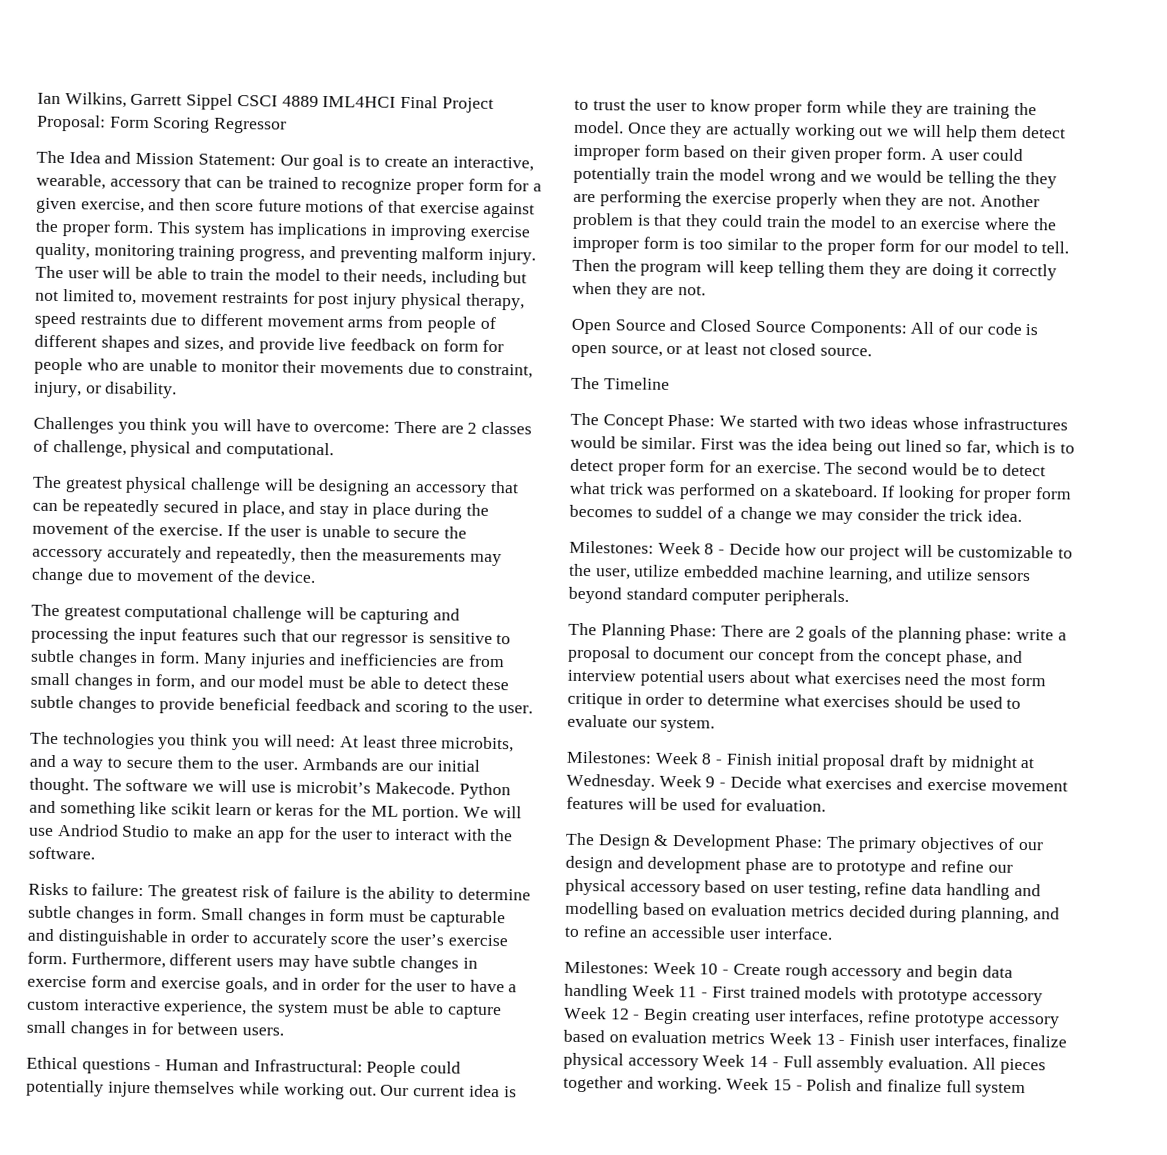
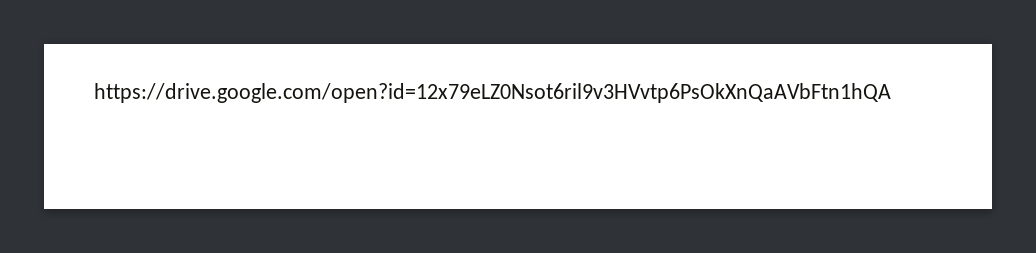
[37,92,494,113] [37,114,288,134] [36,150,534,172] [36,173,542,195] [36,197,536,219] [35,219,530,241] [35,242,537,265] [35,265,528,288] [35,289,525,311] [34,311,496,333] [34,334,505,354] [34,357,534,379] [34,381,178,399] [33,416,532,435] [33,439,334,460] [32,475,519,497] [32,499,489,520] [32,522,467,539] [32,545,503,567] [31,567,317,585] [31,603,461,625] [31,627,512,648] [31,649,505,669] [30,672,509,691] [30,695,534,717] [30,731,515,753] [29,754,480,772] [29,777,511,800] [29,800,522,822] [29,824,514,843] [28,846,95,860] [28,882,531,904] [28,905,507,928] [27,928,508,949] [27,951,478,973] [27,975,518,994] [27,999,502,1020] [26,1020,284,1038] [26,1056,462,1078] [26,1079,517,1100] [574,98,1037,119] [574,120,1066,142] [573,144,1024,164] [573,166,1057,189] [573,190,1040,210] [572,212,1057,231] [572,236,1070,256] [572,258,1057,281] [572,281,707,299] [571,318,1039,338] [571,342,873,358] [571,376,670,390] [570,412,1068,431] [570,435,1076,456] [570,458,1046,477] [569,481,1072,504] [569,504,1022,525] [569,540,1073,561] [569,563,1031,584] [568,586,850,607] [568,622,1067,644] [568,645,1023,667] [567,669,1046,687] [567,692,1022,709] [567,714,716,733] [566,750,1035,772] [566,773,1068,792] [566,796,826,812] [565,832,1044,854] [565,855,1013,876] [565,878,1041,900] [565,901,1060,924] [564,925,833,940] [564,960,1013,982] [564,983,1043,1006] [563,1006,1060,1029] [563,1029,1068,1050] [563,1052,1046,1075] [563,1075,1027,1098] Ian Wilkins, Garrett Sippel CSCI 4889 IML4HCI Final Project Proposal: Form Scoring Regressor // The Idea and Mission Statement: Our goal is to create an interactive, wearable, accessory that can be trained to recognize proper form for a given exercise, and then score future motions of that exercise against the proper form. This system has implications in improving exercise quality, monitoring training progress, and preventing malform injury. The user will be able to train the model to their needs, including but not limited to, movement restraints for post injury physical therapy, speed restraints due to different movement arms from people of different shapes and sizes, and provide live feedback on form for people who are unable to monitor their movements due to constraint, injury, or disability. // Challenges you think you will have to overcome: There are 2 classes of challenge, physical and computational. // The greatest physical challenge will be designing an accessory that can be repeatedly secured in place, and stay in place during the movement of the exercise. If the user is unable to secure the accessory accurately and repeatedly, then the measurements may change due to movement of the device. // The greatest computational challenge will be capturing and processing the input features such that our regressor is sensitive to subtle changes in form. Many injuries and inefficiencies are from small changes in form, and our model must be able to detect these subtle changes to provide beneficial feedback and scoring to the user. // The technologies you think you will need: At least three microbits, and a way to secure them to the user. Armbands are our initial thought. The software we will use is microbit’s Makecode. Python and something like scikit learn or keras for the ML portion. We will use Andriod Studio to make an app for the user to interact with the software. // Risks to failure: The greatest risk of failure is the ability to determine subtle changes in form. Small changes in form must be capturable and distinguishable in order to accurately score the user’s exercise form. Furthermore, different users may have subtle changes in exercise form and exercise goals, and in order for the user to have a custom interactive experience, the system must be able to capture small changes in for between users. // Ethical questions - Human and Infrastructural: People could potentially injure themselves while working out. Our current idea is to trust the user to know proper form while they are training the model. Once they are actually working out we will help them detect improper form based on their given proper form. A user could potentially train the model wrong and we would be telling the they are performing the exercise properly when they are not. Another problem is that they could train the model to an exercise where the improper form is too similar to the proper form for our model to tell. Then the program will keep telling them they are doing it correctly when they are not. // Open Source and Closed Source Components: All of our code is open source, or at least not closed source. // The Timeline // The Concept Phase: We started with two ideas whose infrastructures would be similar. First was the idea being out lined so far, which is to detect proper form for an exercise. The second would be to detect what trick was performed on a skateboard. If looking for proper form becomes to suddel of a change we may consider the trick idea. // Milestones: Week 8 - Decide how our project will be customizable to the user, utilize embedded machine learning, and utilize sensors beyond standard computer peripherals. // The Planning Phase: There are 2 goals of the planning phase: write a proposal to document our concept from the concept phase, and interview potential users about what exercises need the most form critique in order to determine what exercises should be used to evaluate our system. // Milestones: Week 8 - Finish initial proposal draft by midnight at Wednesday. Week 9 - Decide what exercises and exercise movement features will be used for evaluation. // The Design & Development Phase: The primary objectives of our design and development phase are to prototype and refine our physical accessory based on user testing, refine data handling and modelling based on evaluation metrics decided during planning, and to refine an accessible user interface. // Milestones: Week 10 - Create rough accessory and begin data handling Week 11 - First trained models with prototype accessory Week 12 - Begin creating user interfaces, refine prototype accessory based on evaluation metrics Week 13 - Finish user interfaces, finalize physical accessory Week 14 - Full assembly evaluation. All pieces together and working. Week 15 - Polish and finalize full system -> [94,83,891,103] https://drive.google.com/open?id=12x79eLZ0Nsot6ril9v3HVvtp6PsOkXnQaAVbFtn1hQA

